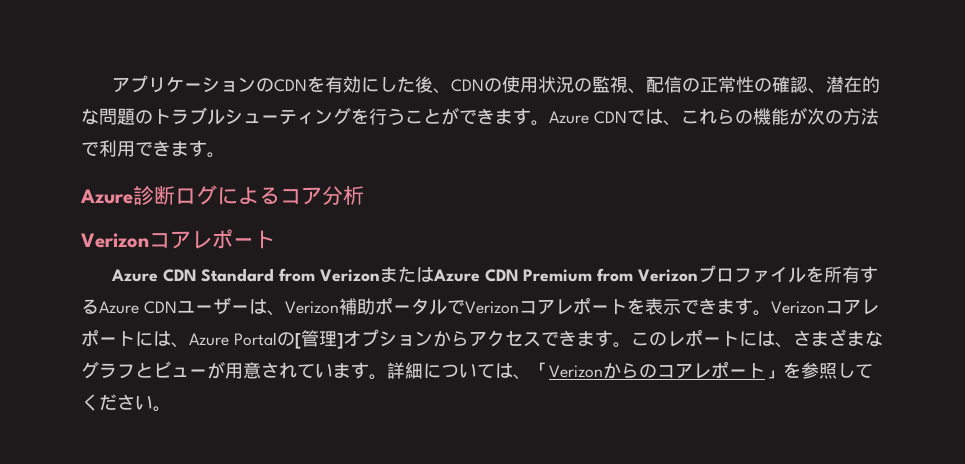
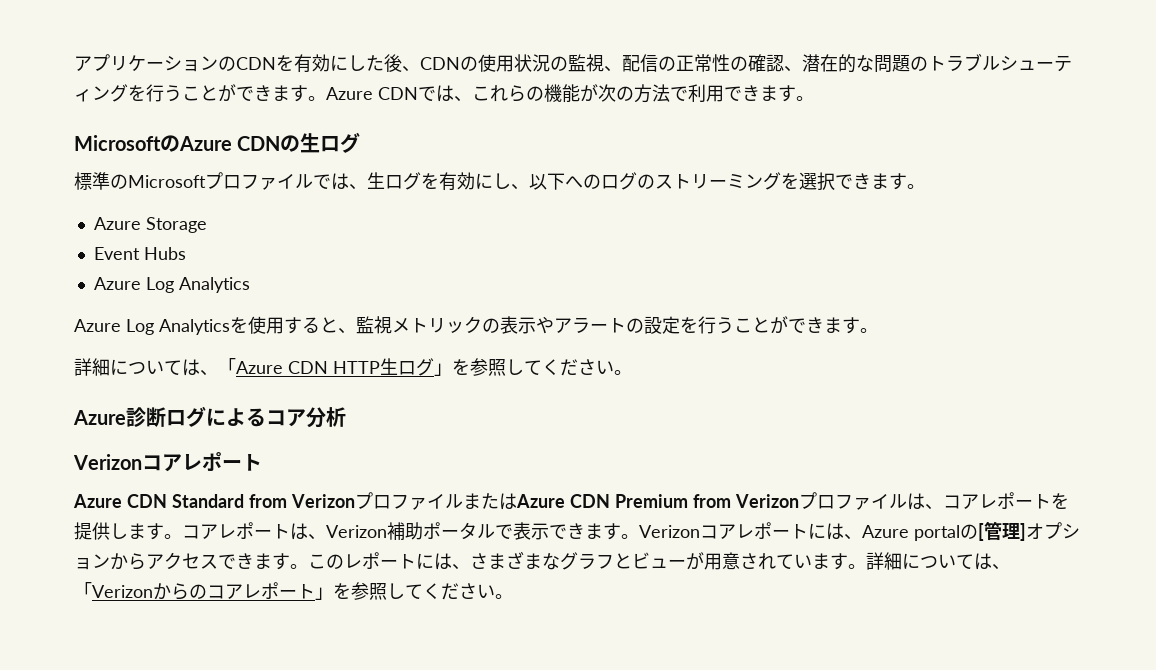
(225, 155) none -> [74,132,361,153] [74,172,925,191] [93,217,207,233] [93,247,186,260] [93,277,250,293] [74,316,878,335] [74,358,632,376] // MicrosoftのAzure CDNの生ログ // 標準のMicrosoftプロファイルでは、生ログを有効にし、以下へのログのストリーミングを選択できます。 // Azure Storage // Event Hubs // Azure Log Analytics // Azure Log Analyticsを使用すると、監視メトリックの表示やアラートの設定を行うことができます。 // 詳細については、「Azure CDN HTTP生ログ」を参照してください。
(380, 275) none -> [355,492,463,510] プロファイル
[805,266,878,283] [81,297,249,314] を所有するAzure CDNユーザー -> [907,492,1069,510] [74,522,290,540] は、コアレポートを提供します。コアレポート
[464,297,645,315] Verizonコアレポートを -> (513, 531) none
[233,332,277,346] Portal -> [914,525,960,541] portal

